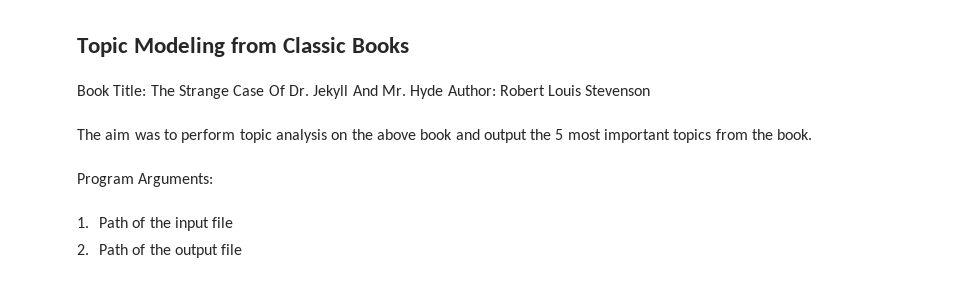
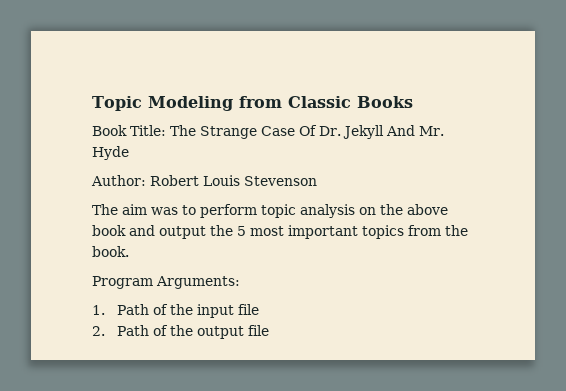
(444, 92) none -> (129, 153) //

